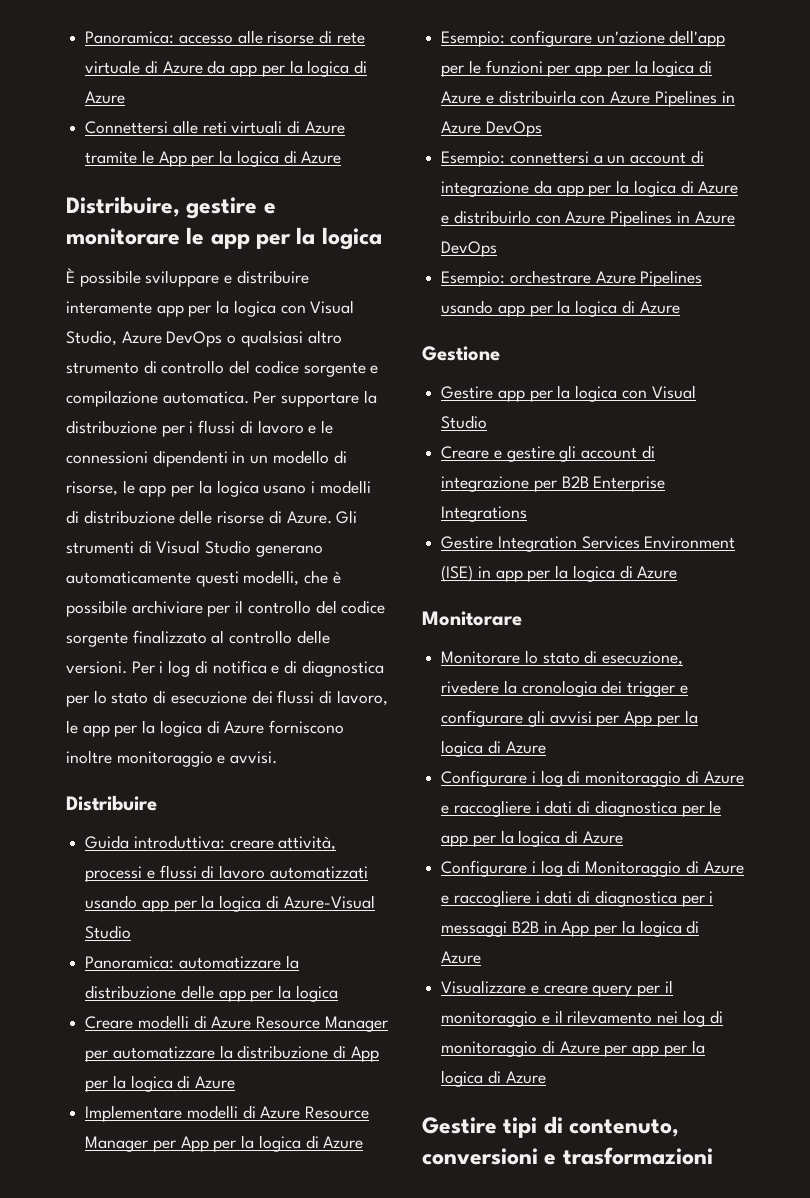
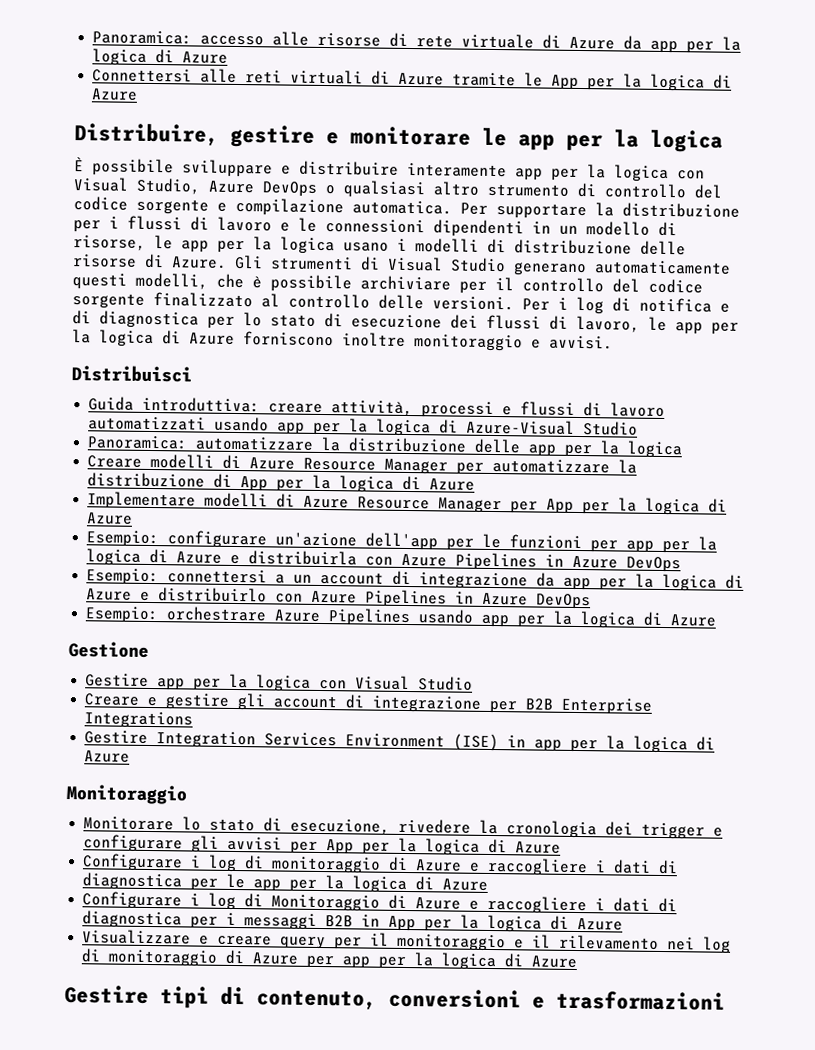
[66,795,157,811] Distribuire -> [71,365,192,383] Distribuisci
[422,611,522,626] Monitorare -> [66,784,187,805] Monitoraggio

